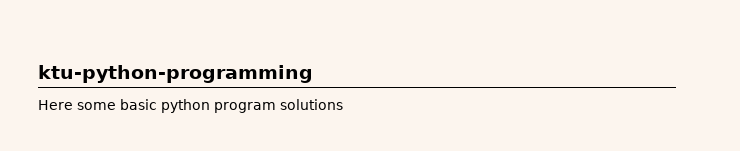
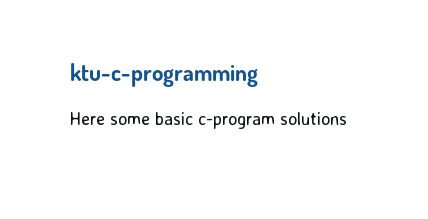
[38,65,313,83] ktu-python-programming -> [70,63,258,87] ktu-c-programming
[161,99,276,113] python program -> [198,116,275,129] c-program

